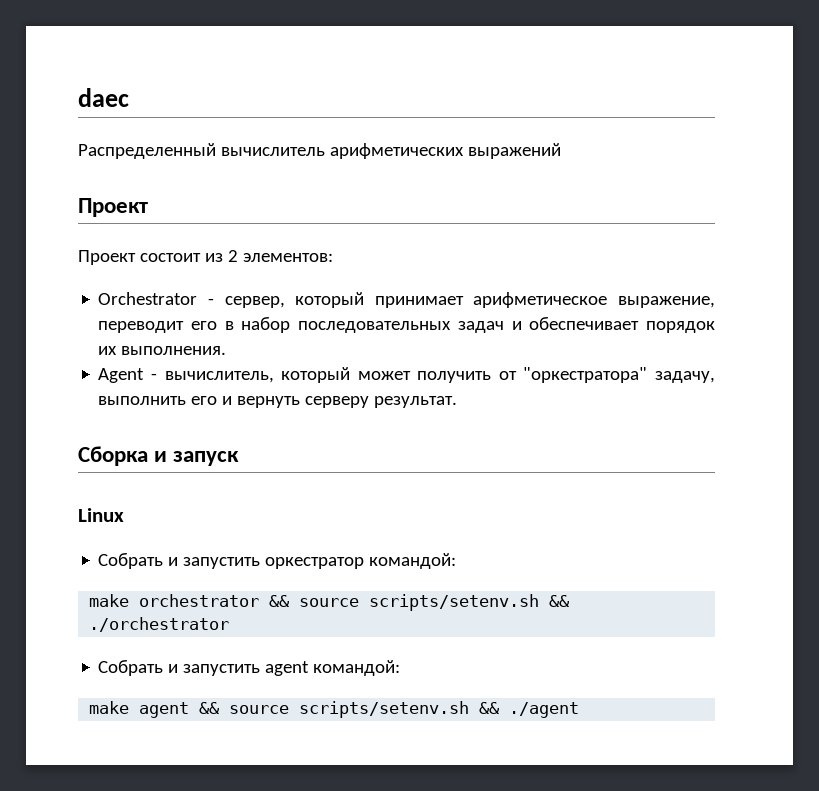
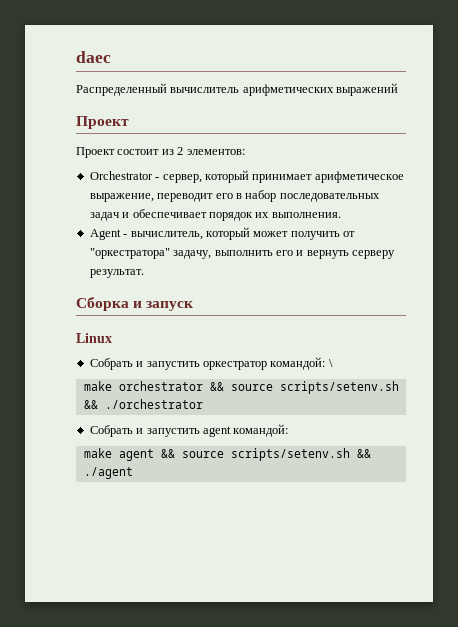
(457, 561) none -> [328,359,333,367] \

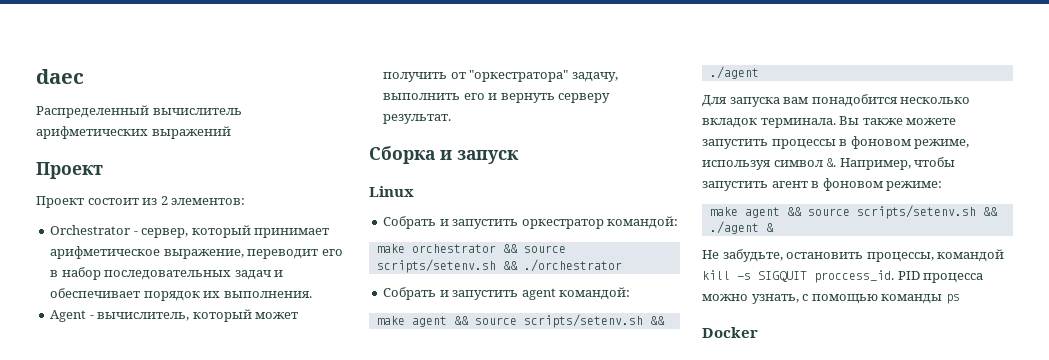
[328,359,333,367] \ -> (679, 222) none
(133, 473) none -> [702,94,971,107] [702,116,957,128] [702,136,970,149] [702,157,956,170] [702,178,943,191] [709,205,998,219] [709,221,774,234] [702,249,1005,262] [702,270,984,283] [702,294,960,304] [702,327,758,338] // Для запуска вам понадобится несколько вкладок терминала. Вы также можете запустить процессы в фоновом режиме, используя символ &. Например, чтобы запустить агент в фоновом режиме: // make agent && source scripts/setenv.sh && ./agent & // Не забудьте, остановить процессы, командой kill -s SIGQUIT proccess_id. PID процесса можно узнать, с помощью команды ps // Docker

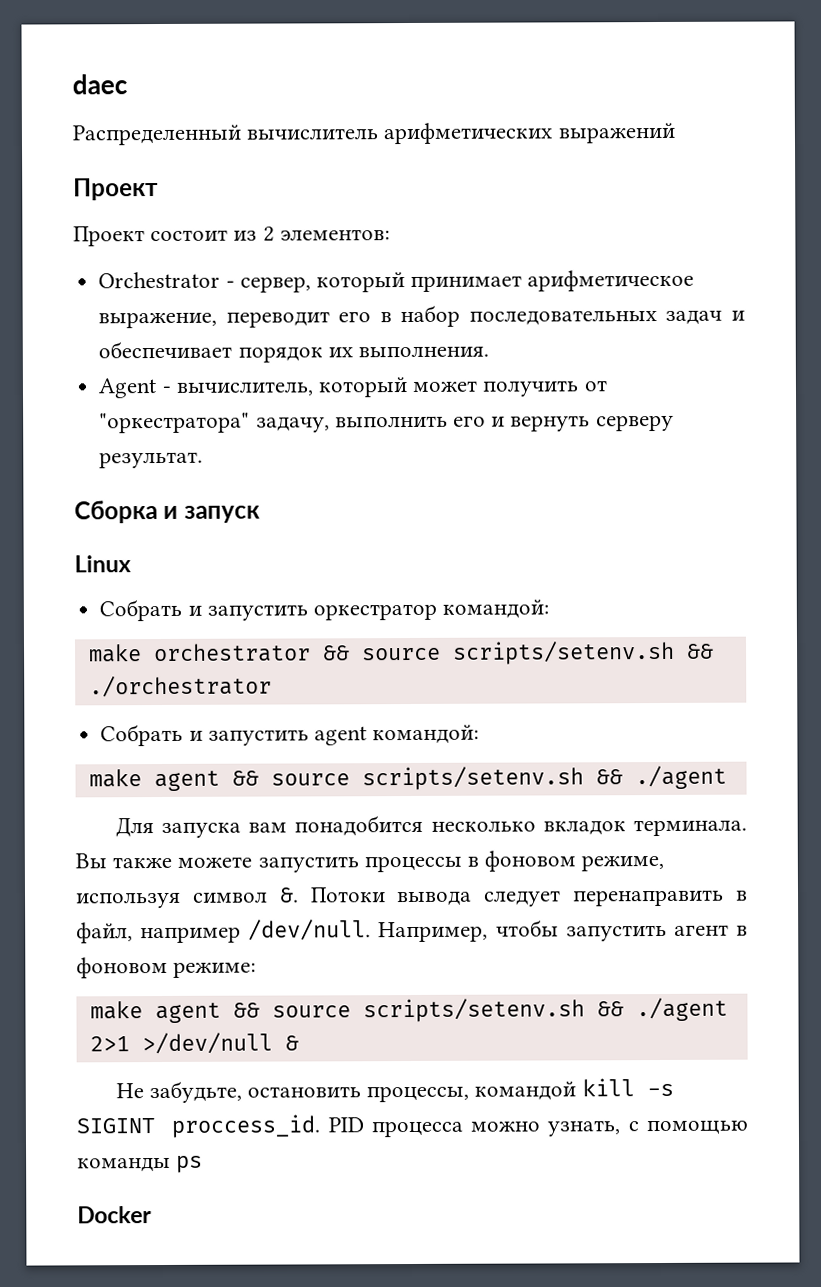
(837, 162) none -> [309,887,748,907] [76,919,372,944] Потоки вывода следует перенаправить в файл, например /dev/null.
(759, 227) none -> [89,1032,273,1055] 2>1 >/dev/null
[758,271,807,282] SIGQUIT -> [76,1118,155,1134] SIGINT

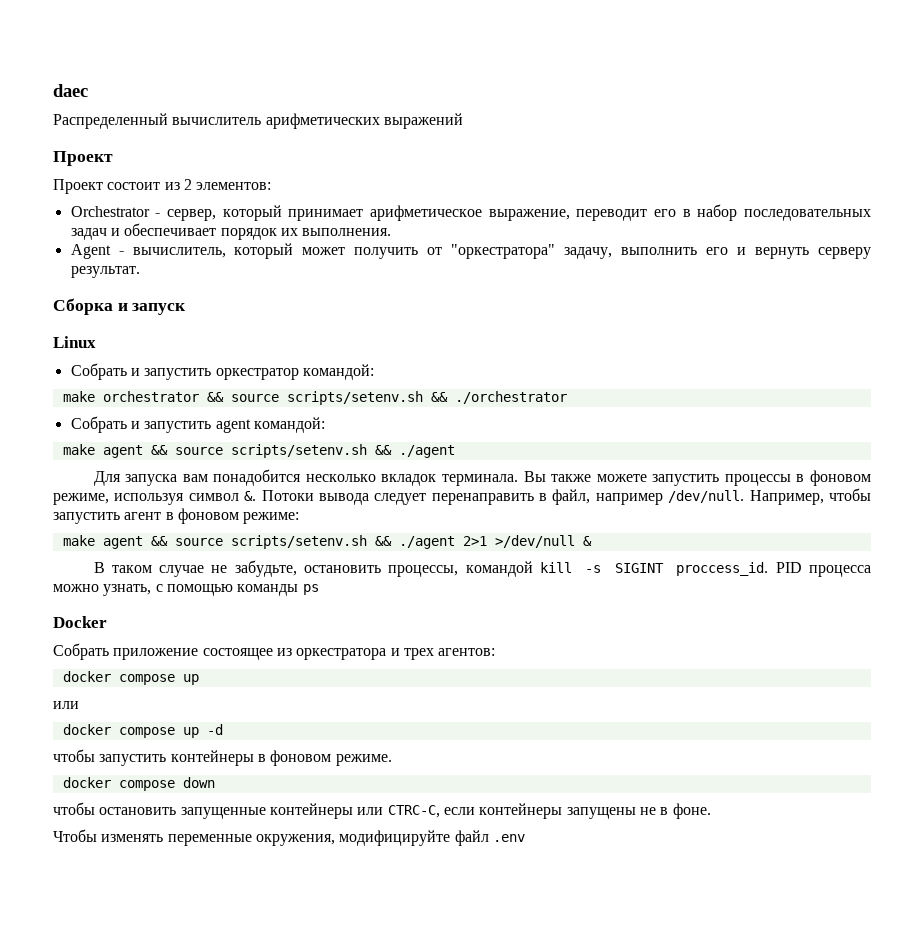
[115,1083,144,1099] Не -> [93,562,228,577] В таком случае не
(152, 1215) none -> [53,643,496,660] [62,671,199,685] [53,701,79,709] [62,724,223,738] [53,749,392,766] [62,777,215,791] [53,802,711,819] [53,829,525,846] // Собрать приложение состоящее из оркестратора и трех агентов: // docker compose up // или // docker compose up -d // чтобы запустить контейнеры в фоновом режиме. // docker compose down // чтобы остановить запущенные контейнеры или CTRC-C, если контейнеры запущены не в фоне. // Чтобы изменять переменные окружения, модифицируйте файл .env

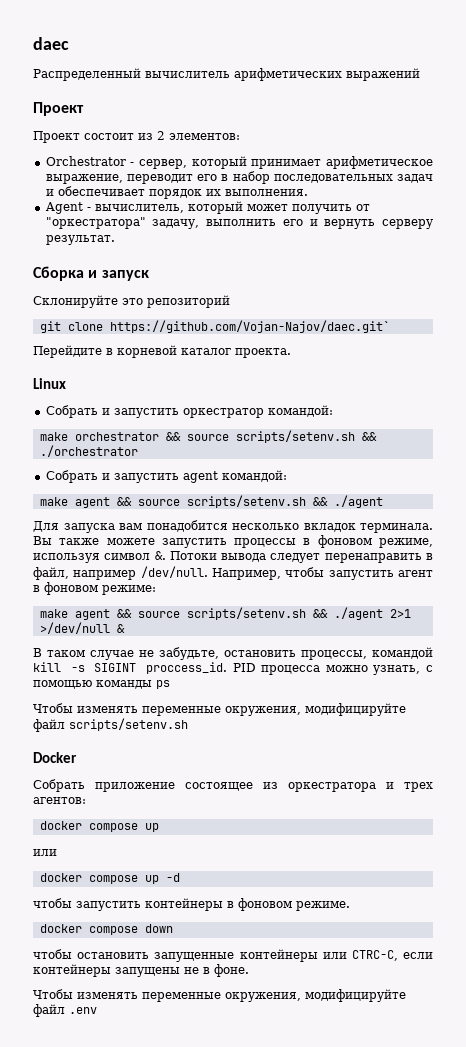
(187, 309) none -> [33,295,230,308] [39,320,390,333] [33,345,291,358] // Склонируйте это репозиторий // git clone https://github.com/Vojan-Najov/daec.git` // Перейдите в корневой каталог проекта.
(319, 589) none -> [33,703,406,716] [33,718,188,732] // Чтобы изменять переменные окружения, модифицируйте файл scripts/setenv.sh

